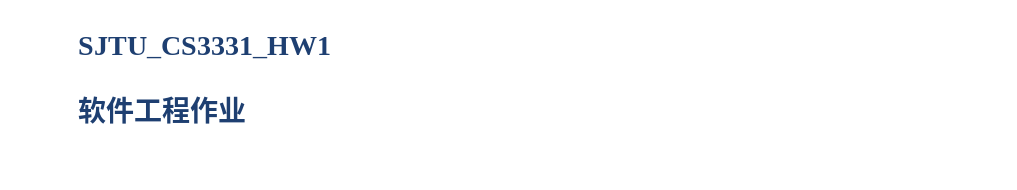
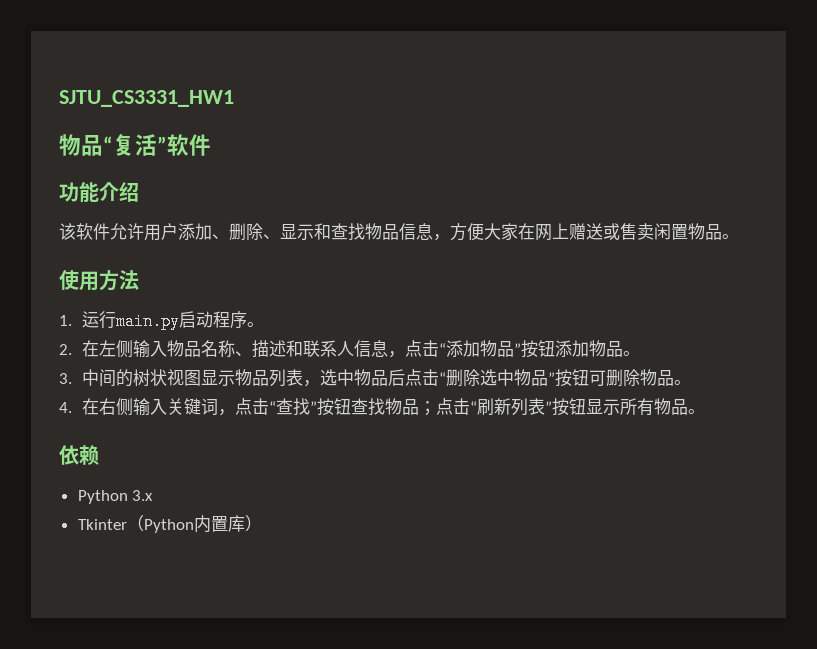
[78,96,246,124] 软件工程作业 -> [59,134,211,156] [59,182,139,202] [59,223,739,241] [59,270,139,291] [59,311,265,330] [59,340,641,358] [59,369,692,387] [59,398,706,416] [59,445,99,465] [77,490,154,504] [77,515,262,533] 物品“复活”软件 // 功能介绍 // 该软件允许用户添加、删除、显示和查找物品信息，方便大家在网上赠送或售卖闲置物品。 // 使用方法 // 1.运行main.py启动程序。 // 2.在左侧输入物品名称、描述和联系人信息，点击“添加物品”按钮添加物品。 // 3.中间的树状视图显示物品列表，选中物品后点击“删除选中物品”按钮可删除物品。 // 4.在右侧输入关键词，点击“查找”按钮查找物品；点击“刷新列表”按钮显示所有物品。 // 依赖 // Python 3.x // Tkinter（Python内置库）

